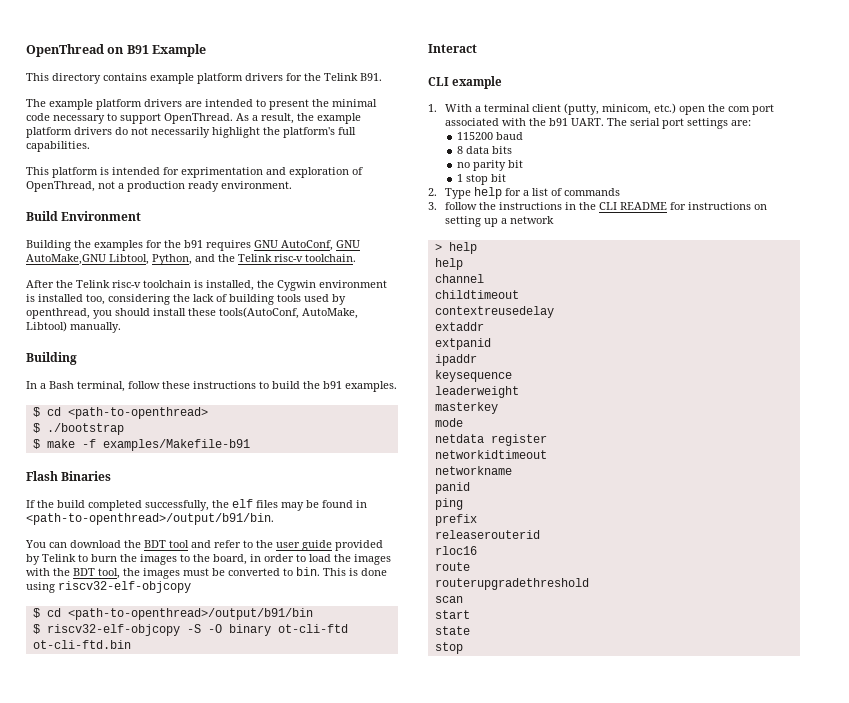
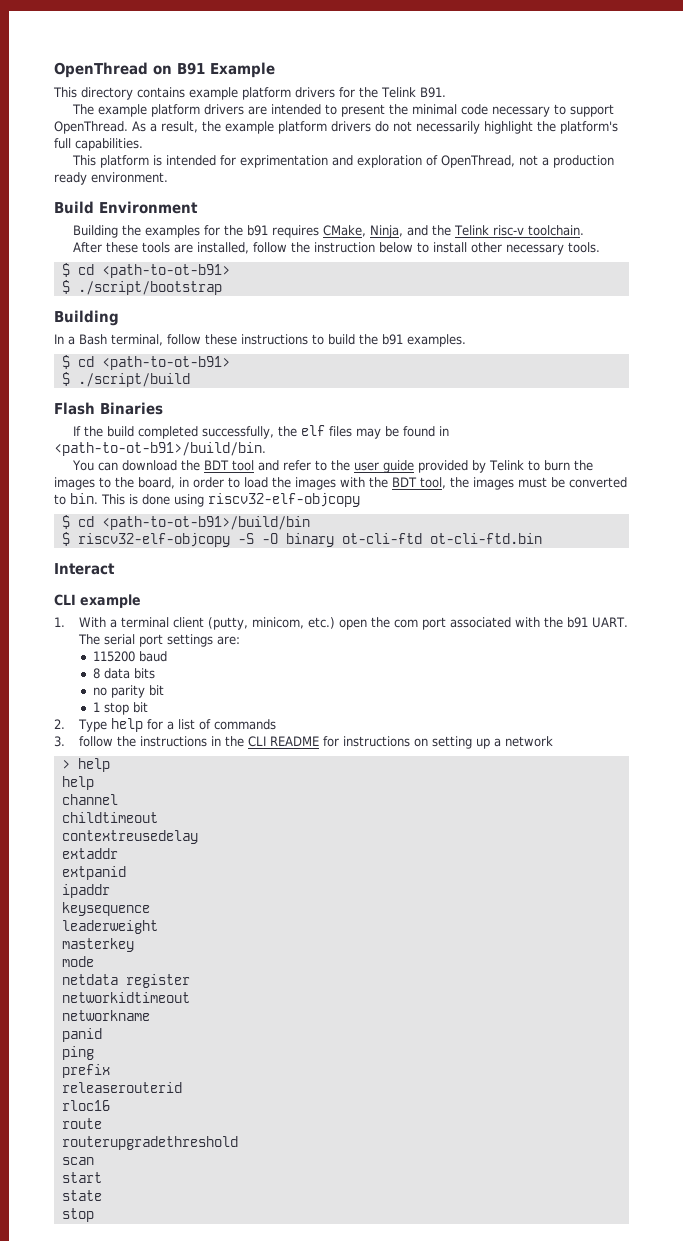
[254,240,360,251] [26,254,192,265] GNU AutoConf, GNU AutoMake,GNU Libtool, Python, -> [323,225,404,238] CMake, Ninja,
[56,280,387,291] [26,294,346,305] [26,307,358,319] [26,321,121,333] the Telink risc-v toolchain is installed, the Cygwin environment is installed too, considering the lack of building tools used by openthread, you should install these tools(AutoConf, AutoMake, Libtool) manually. -> [106,242,601,255] [61,263,230,278] [61,280,222,295] these tools are installed, follow the instruction below to install other necessary tools. // $ cd <path-to-ot-b91> // $ ./script/bootstrap
[67,407,208,419] [32,423,124,435] [32,439,250,451] <path-to-openthread> // $ ./bootstrap // $ make -f examples/Makefile-b91 -> [101,356,230,370] [61,372,190,387] <path-to-ot-b91> // $ ./script/build
[26,513,274,525] <path-to-openthread>/output/b91/bin. -> [54,442,266,456] <path-to-ot-b91>/build/bin.
[67,608,313,620] <path-to-openthread>/output/b91/bin -> [101,516,310,530] <path-to-ot-b91>/build/bin

